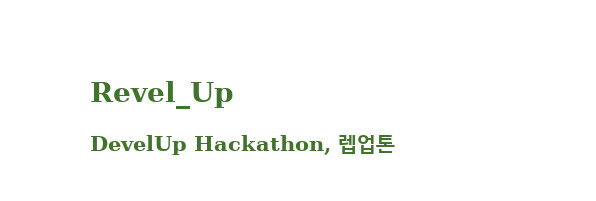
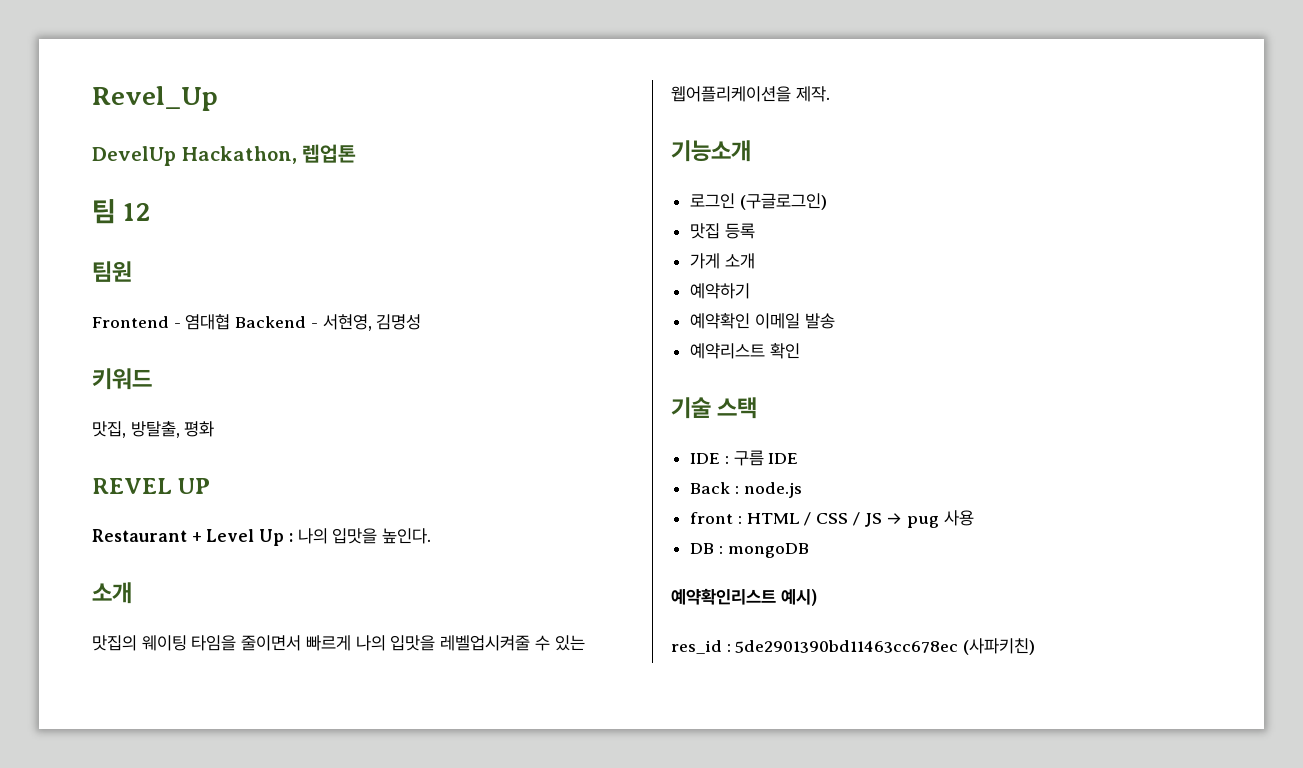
(395, 144) none -> [92,199,151,224] [92,261,132,282] [92,314,422,331] [92,368,152,390] [92,421,215,438] [92,478,211,494] [92,528,432,546] [92,582,132,604] [92,635,585,651] [671,86,830,102] [671,140,751,162] [690,193,827,210] [690,223,755,239] [690,253,755,269] [690,283,751,299] [690,313,835,329] [690,343,800,359] [671,397,758,419] [690,450,799,466] [690,482,802,498] [690,510,974,528] [690,543,809,558] [671,588,817,606] [671,638,1036,655] // 팀 12 // 팀원 // Frontend - 염대협 Backend - 서현영, 김명성 // 키워드 // 맛집, 방탈출, 평화 // REVEL UP // Restaurant + Level Up : 나의 입맛을 높인다. // 소개 // 맛집의 웨이팅 타임을 줄이면서 빠르게 나의 입맛을 레벨업시켜줄 수 있는 웹어플리케이션을 제작. // 기능소개 // 로그인 (구글로그인) // 맛집 등록 // 가게 소개 // 예약하기 // 예약확인 이메일 발송 // 예약리스트 확인 // 기술 스택 // IDE : 구름 IDE // Back : node.js // front : HTML / CSS / JS → pug 사용 // DB : mongoDB // 예약확인리스트 예시) // res_id : 5de2901390bd11463cc678ec (사파키친)

